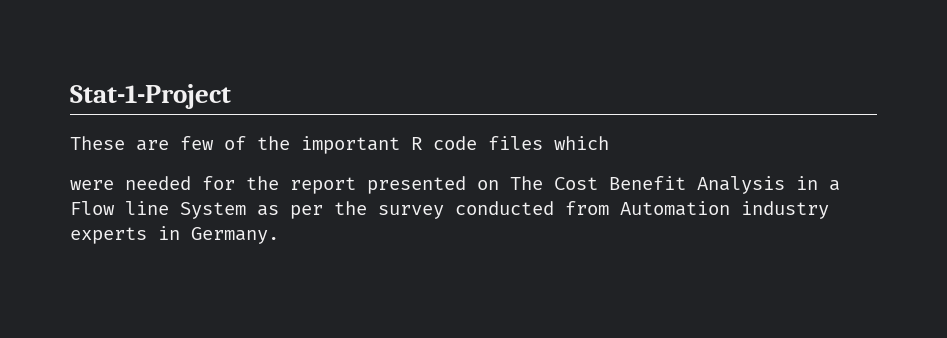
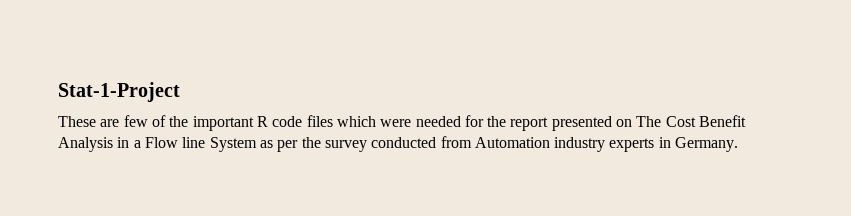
(609, 143) // -> (376, 121) none

